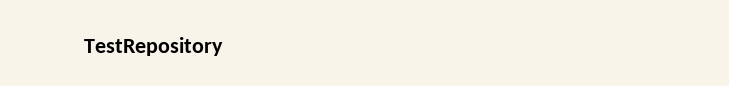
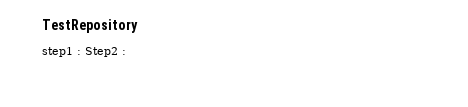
(223, 46) none -> [42,47,126,57] // step1 : Step2 :

